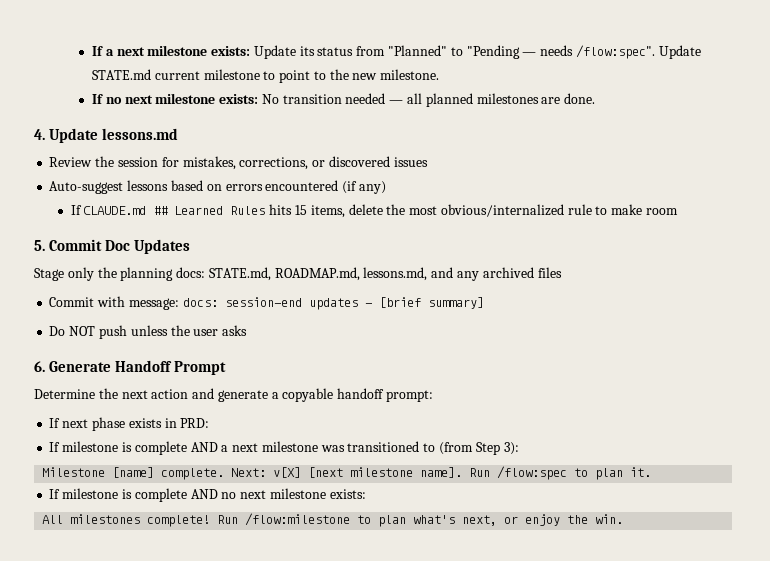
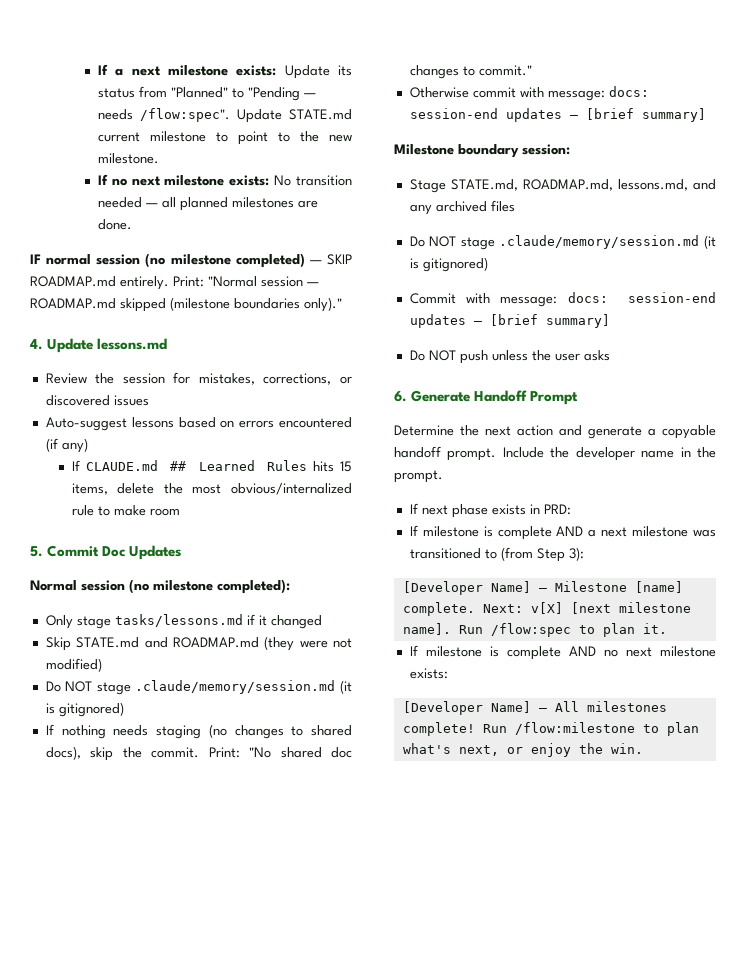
(596, 98) none -> [30,253,352,268] [30,276,319,290] [30,297,342,312] // IF normal session (no milestone completed) — SKIP ROADMAP.md entirely. Print: "Normal session — ROADMAP.md skipped (milestone boundaries only)."
[34,267,206,281] Stage only the planning docs: -> [30,579,290,594] [45,614,322,629] [45,636,352,651] [45,658,102,672] [45,680,352,695] [45,702,124,717] [45,724,352,739] [45,746,352,761] [409,65,532,79] [409,86,649,101] [409,108,706,122] [394,144,570,158] [409,179,446,193] Normal session (no milestone completed): // Only stage tasks/lessons.md if it changed // Skip STATE.md and ROADMAP.md (they were not modified) // Do NOT stage .claude/memory/session.md (it is gitignored) // If nothing needs staging (no changes to shared docs), skip the commit. Print: "No shared doc changes to commit." // Otherwise commit with message: docs: session-end updates — [brief summary] // Milestone boundary session: // Stage
(562, 272) none -> [409,235,716,250] [409,257,488,272] // Do NOT stage .claude/memory/session.md (it is gitignored)
[386,390,434,402] prompt: -> [447,447,716,461] [394,470,443,483] prompt. Include the developer name in the prompt.
(519, 448) none -> [402,581,547,595] [Developer Name] —
(366, 494) none -> [402,701,547,715] [Developer Name] —

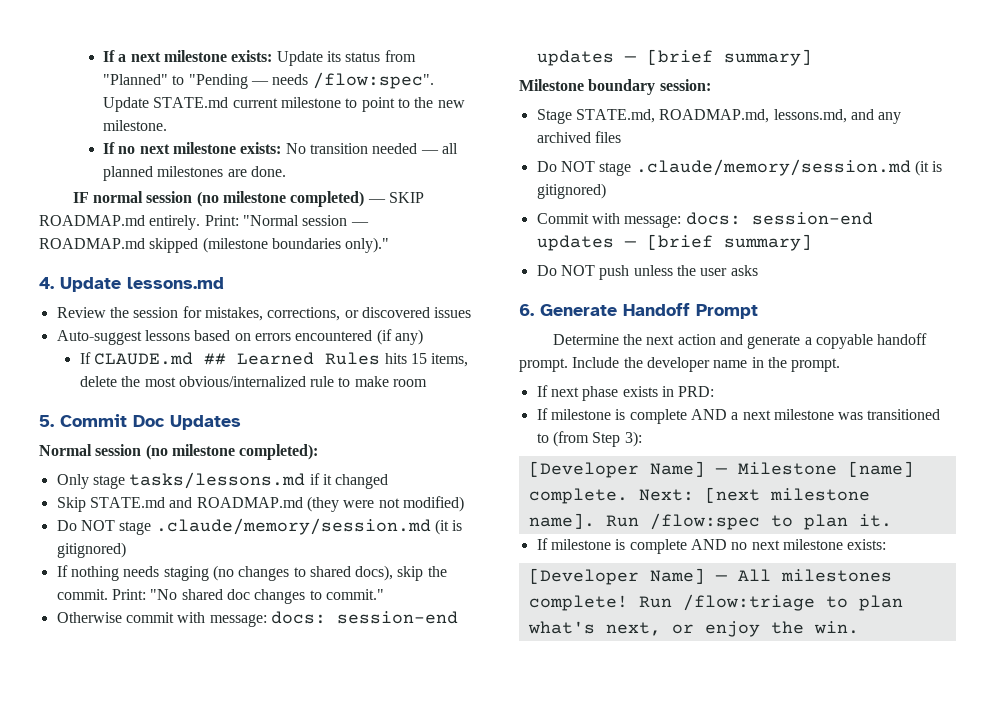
[530,602,563,614] v[X] -> (694, 495) none
[514,722,635,735] /flow:milestone -> [682,594,815,611] /flow:triage

